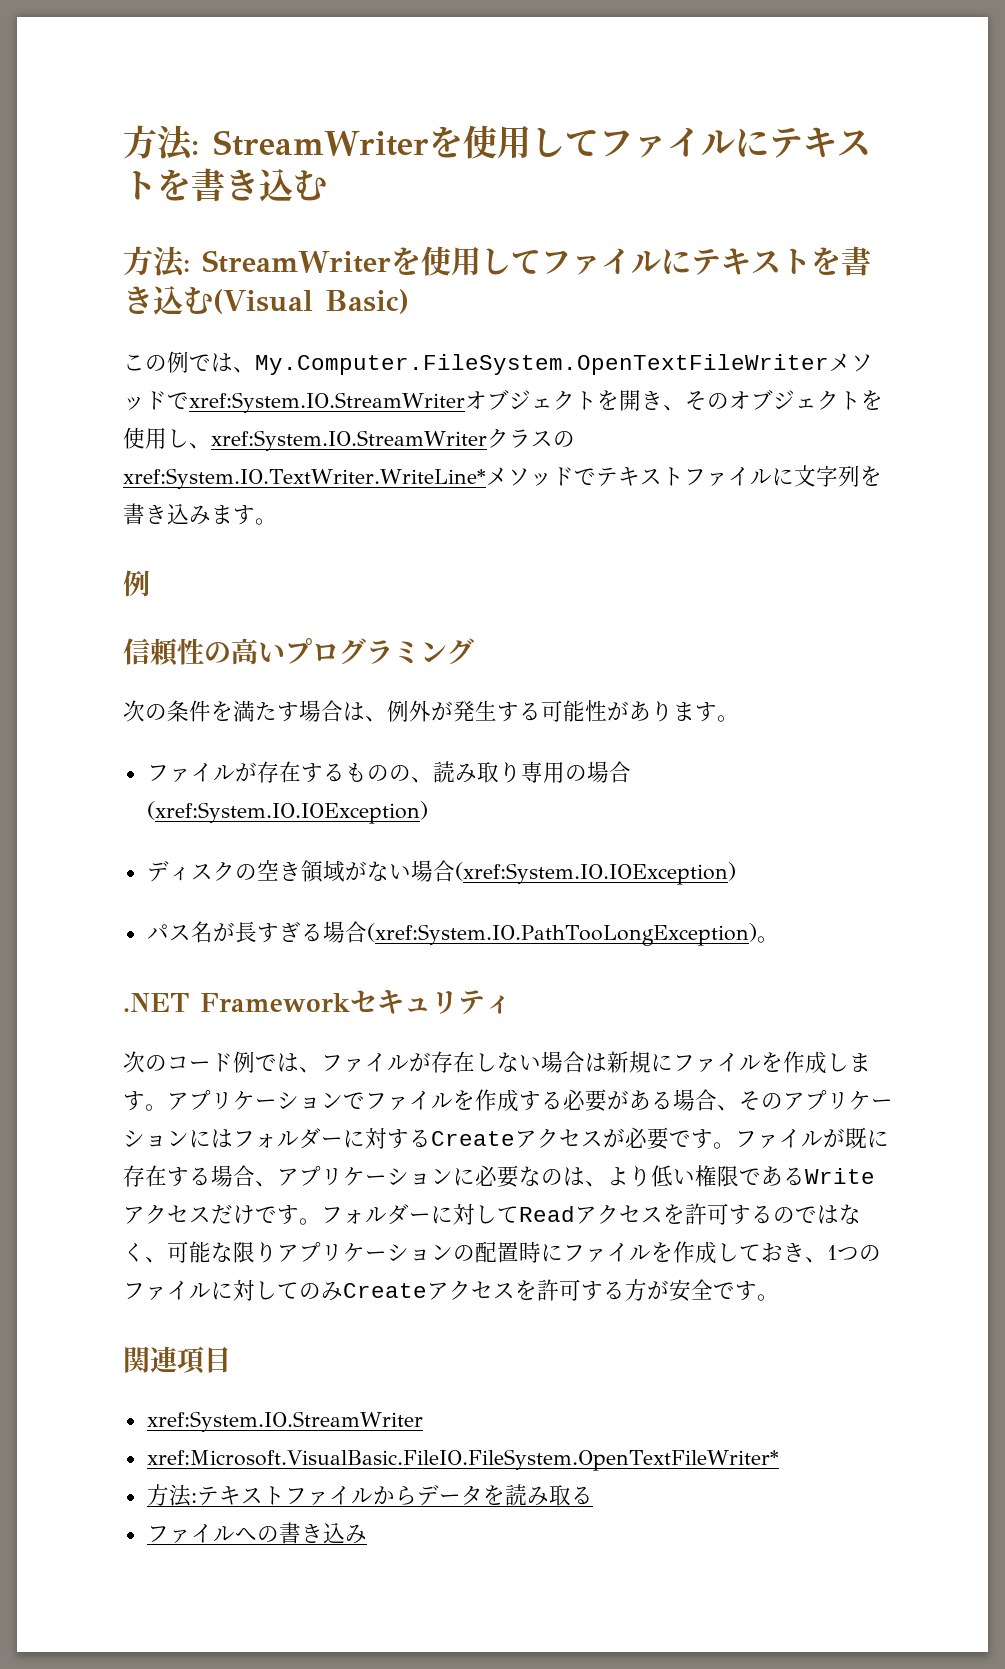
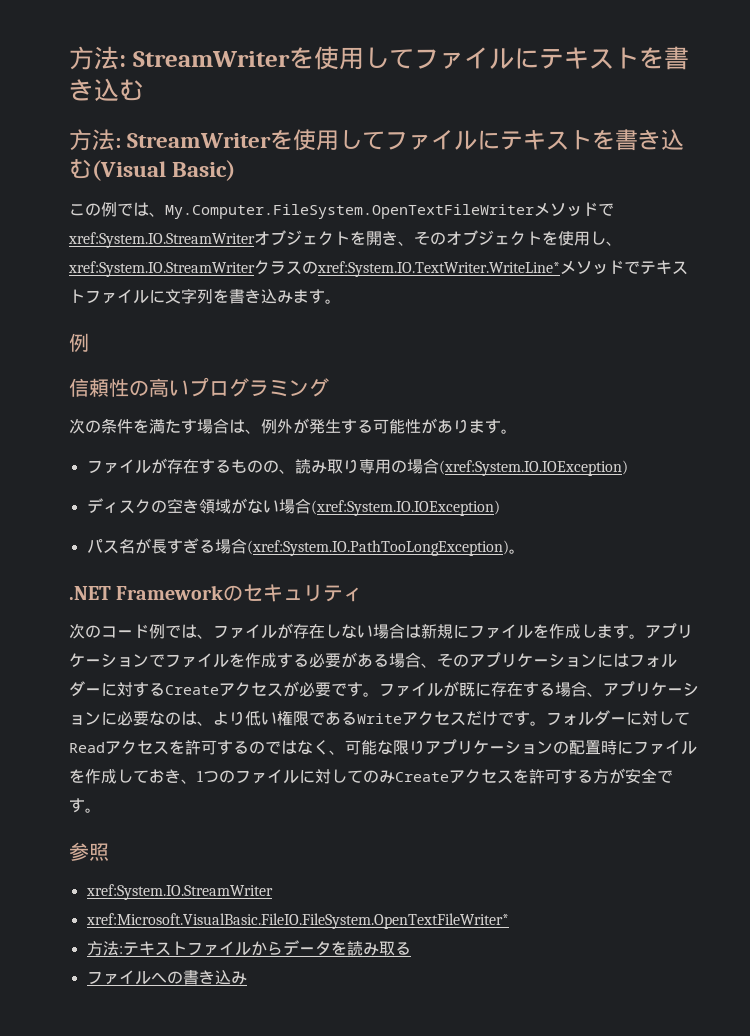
(350, 1002) none -> [223,585,244,601] の
[123,1346,231,1374] 関連項目 -> [69,842,109,861] 参照

